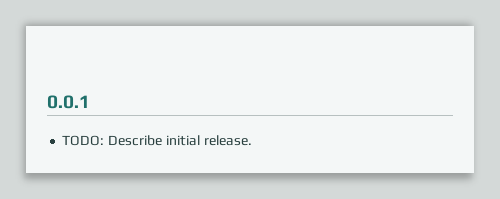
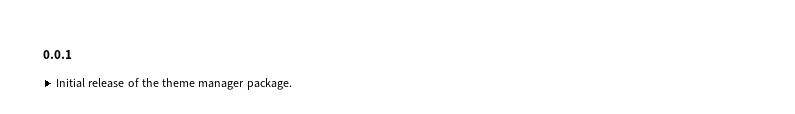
[62,135,252,146] TODO: Describe initial release. -> [56,78,292,90] Initial release of the theme manager package.

